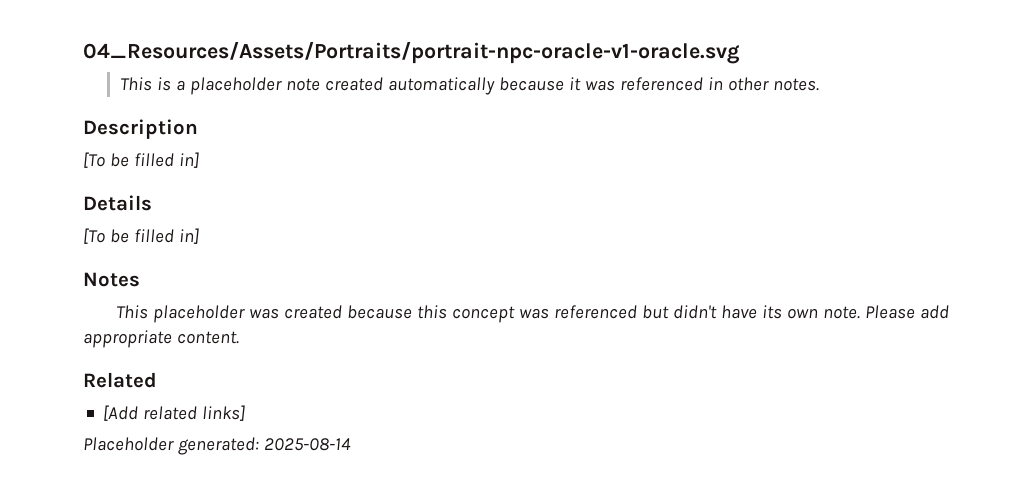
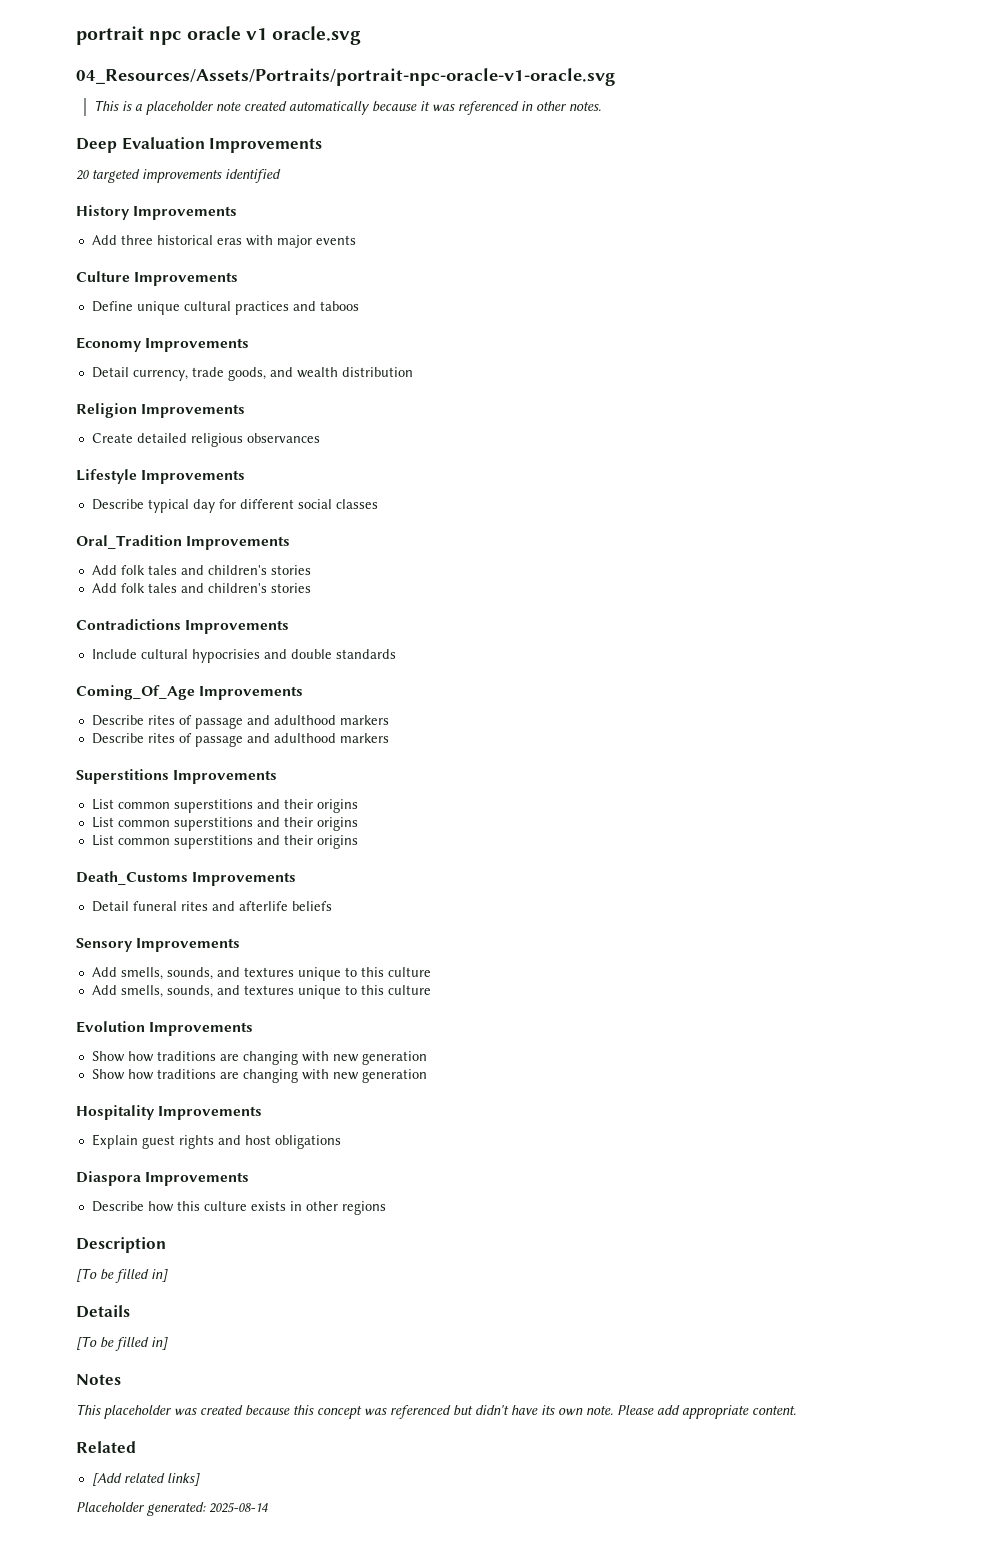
(83, 52) none -> [76,26,362,45] portrait npc oracle v1 oracle.svg //
(819, 84) none -> [76,137,323,153] [76,169,281,183] [76,205,238,220] [91,235,356,248] [76,271,239,286] [91,301,359,315] [76,337,250,352] [91,367,413,381] [76,403,246,418] [91,433,320,447] [76,469,246,484] [91,499,378,513] [76,535,291,550] [91,565,311,575] [91,583,311,593] [76,619,290,634] [91,649,396,663] [76,685,304,700] [91,715,389,729] [91,733,389,747] [76,769,278,784] [91,799,358,813] [91,817,358,831] [91,835,358,849] [76,871,297,886] [91,901,332,912] [76,938,241,952] [91,967,431,981] [91,985,431,999] [76,1021,254,1036] [91,1051,427,1065] [91,1069,427,1083] [76,1105,263,1120] [91,1134,341,1149] [76,1171,250,1186] [91,1201,386,1215] // Deep Evaluation Improvements // 20 targeted improvements identified // History Improvements // Add three historical eras with major events // Culture Improvements // Define unique cultural practices and taboos // Economy Improvements // Detail currency, trade goods, and wealth distribution // Religion Improvements // Create detailed religious observances // Lifestyle Improvements // Describe typical day for different social classes // Oral_Tradition Improvements // Add folk tales and children's stories // Add folk tales and children's stories // Contradictions Improvements // Include cultural hypocrisies and double standards // Coming_Of_Age Improvements // Describe rites of passage and adulthood markers // Describe rites of passage and adulthood markers // Superstitions Improvements // List common superstitions and their origins // List common superstitions and their origins // List common superstitions and their origins // Death_Customs Improvements // Detail funeral rites and afterlife beliefs // Sensory Improvements // Add smells, sounds, and textures unique to this culture // Add smells, sounds, and textures unique to this culture // Evolution Improvements // Show how traditions are changing with new generation // Show how traditions are changing with new generation // Hospitality Improvements // Explain guest rights and host obligations // Diaspora Improvements // Describe how this culture exists in other regions

